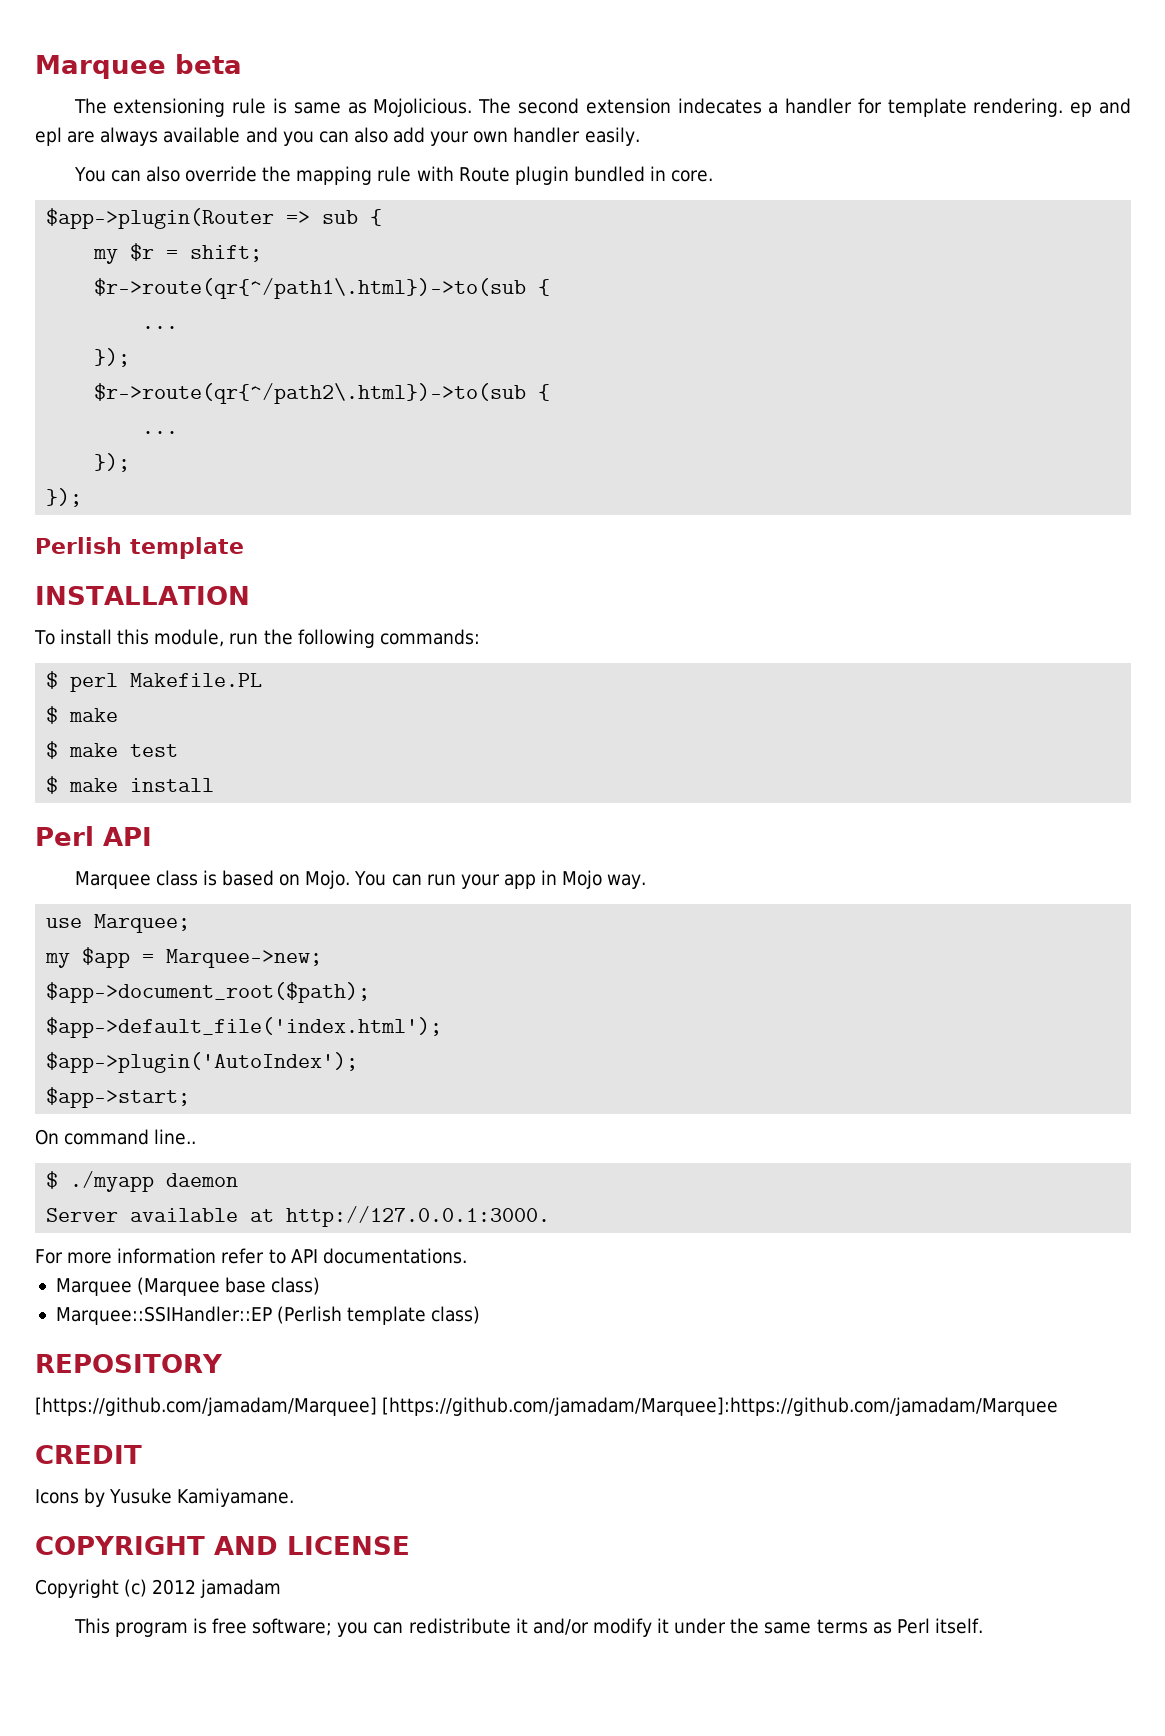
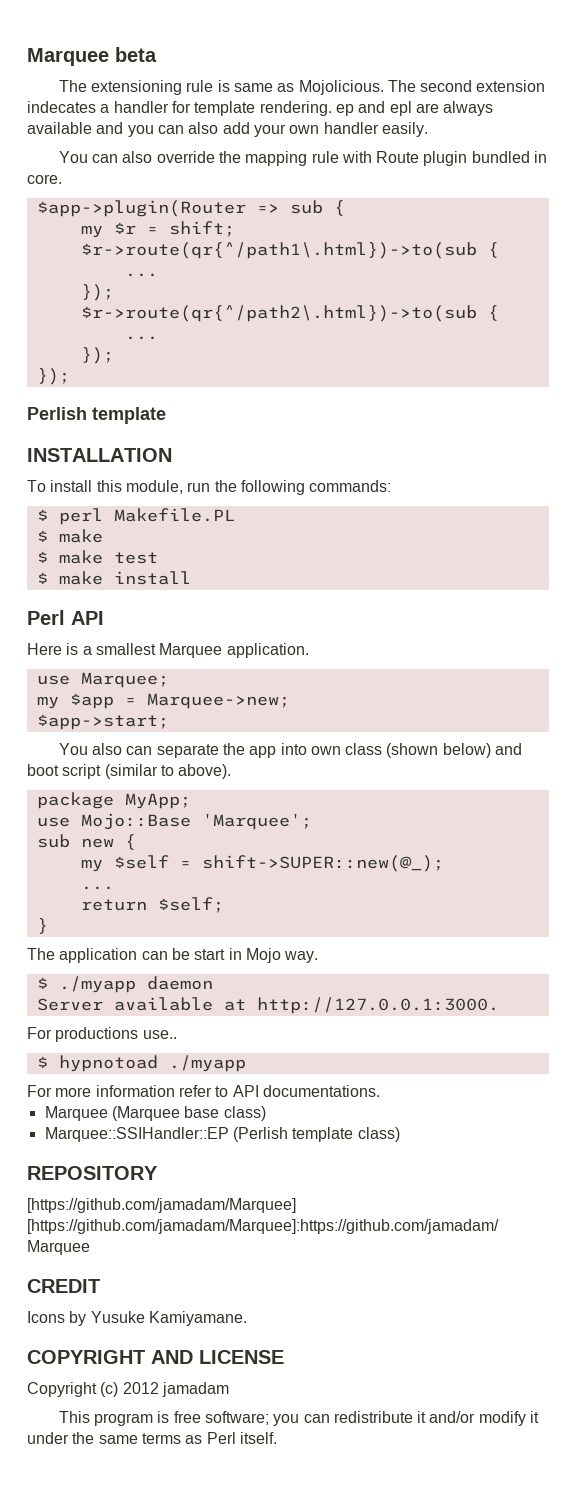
[74,870,647,889] Marquee class is based on Mojo. You can run your app in Mojo way. -> [27,643,309,658] Here is a smallest Marquee application.
[46,982,371,1003] [46,1017,443,1038] [46,1052,359,1073] [46,1087,191,1108] [35,1129,197,1145] $app->document_root($path); // $app->default_file('index.html'); // $app->plugin('AutoIndex'); // $app->start; // On command line.. -> [36,714,169,730] [58,743,523,758] [27,764,232,779] [36,792,191,809] [36,813,312,830] [36,834,136,850] [80,855,444,872] [80,886,114,890] [80,897,224,913] [36,918,48,934] [27,948,319,963] $app->start; // You also can separate the app into own class (shown below) and boot script (similar to above). // package MyApp; // use Mojo::Base 'Marquee'; // sub new { // my $self = shift->SUPER::new(@_); // ... // return $self; // } // The application can be start in Mojo way.
(551, 1216) none -> [27,1027,177,1042] [36,1055,246,1072] // For productions use.. // $ hypnotoad ./myapp

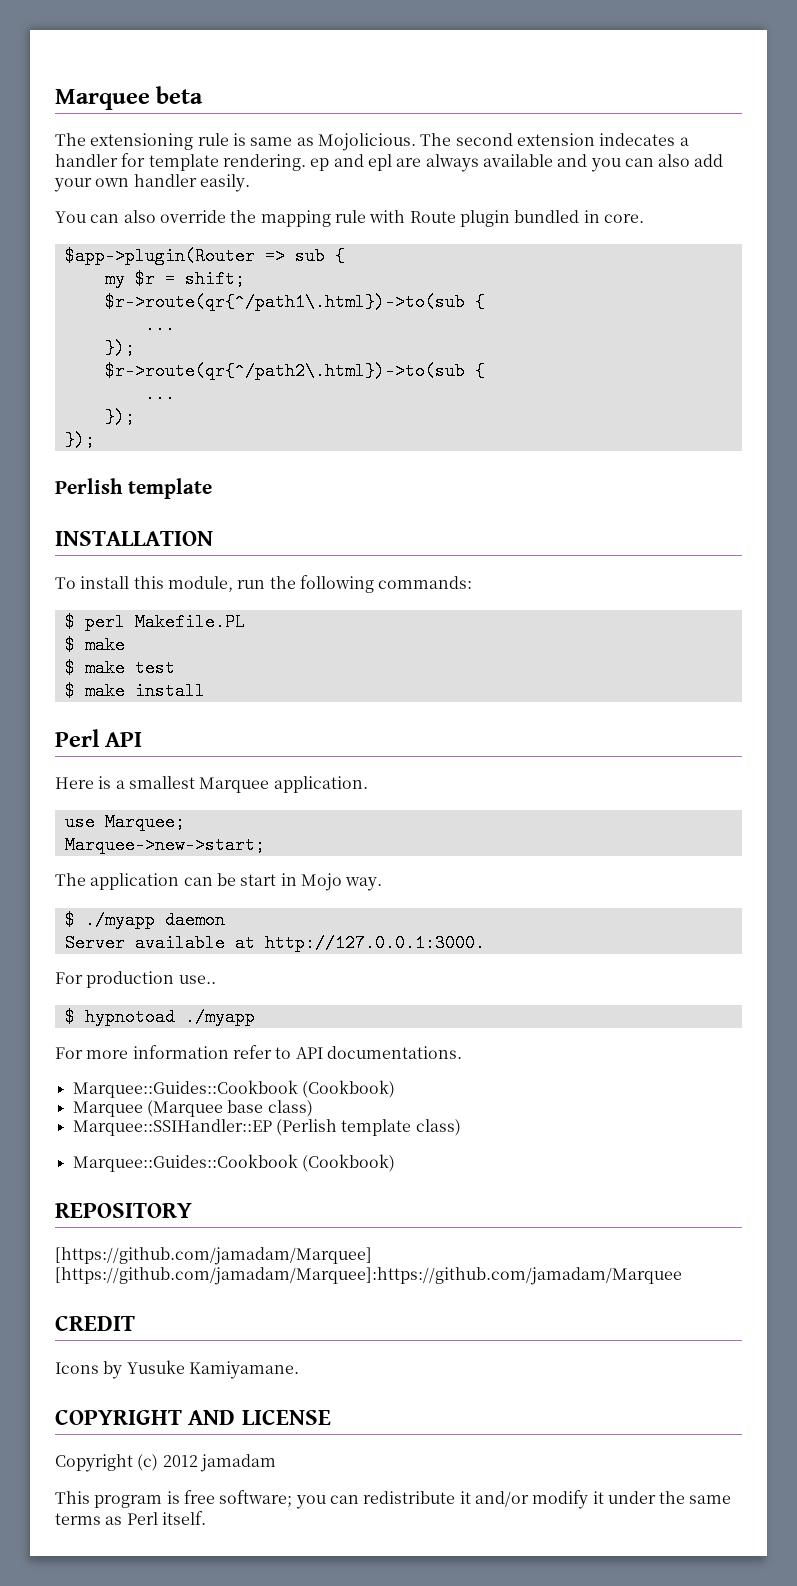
[36,693,290,709] [36,714,169,730] [58,743,523,758] [27,764,232,779] [36,792,191,809] [36,813,312,830] [36,834,136,850] [80,855,444,872] [80,886,114,890] [80,897,224,913] [36,918,48,934] my $app = Marquee->new; // $app->start; // You also can separate the app into own class (shown below) and boot script (similar to above). // package MyApp; // use Mojo::Base 'Marquee'; // sub new { // my $self = shift->SUPER::new(@_); // ... // return $self; // } -> [64,836,265,854] Marquee->new->start;
[55,1027,139,1042] productions -> [86,971,175,988] production
(380, 1091) none -> [72,1080,395,1098] // Marquee::Guides::Cookbook (Cookbook)
(400, 1134) none -> [72,1154,395,1172] // Marquee::Guides::Cookbook (Cookbook)

